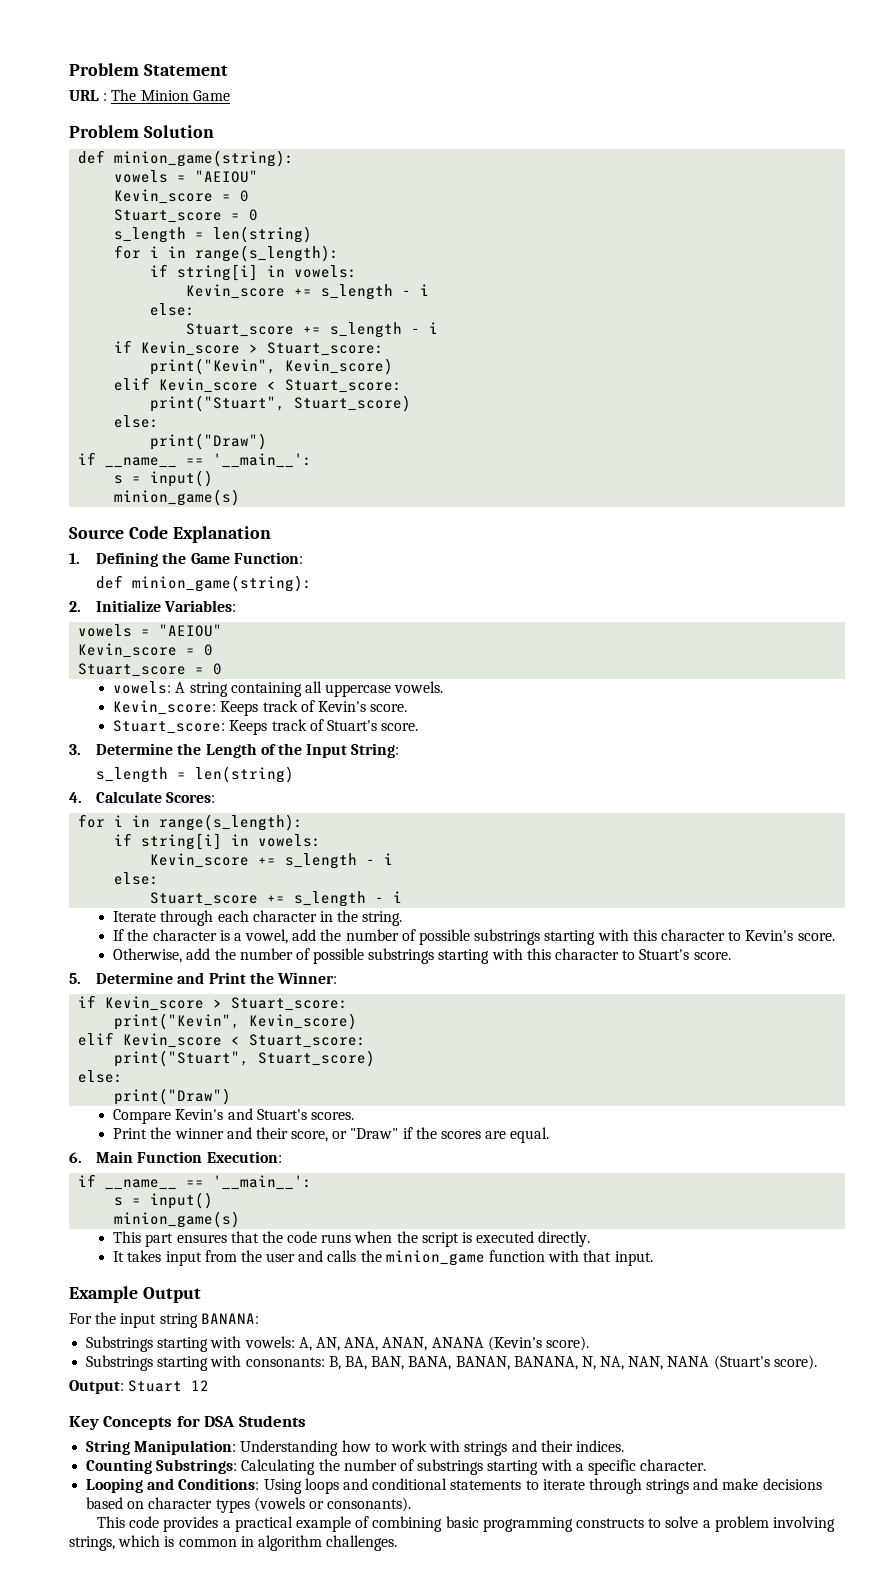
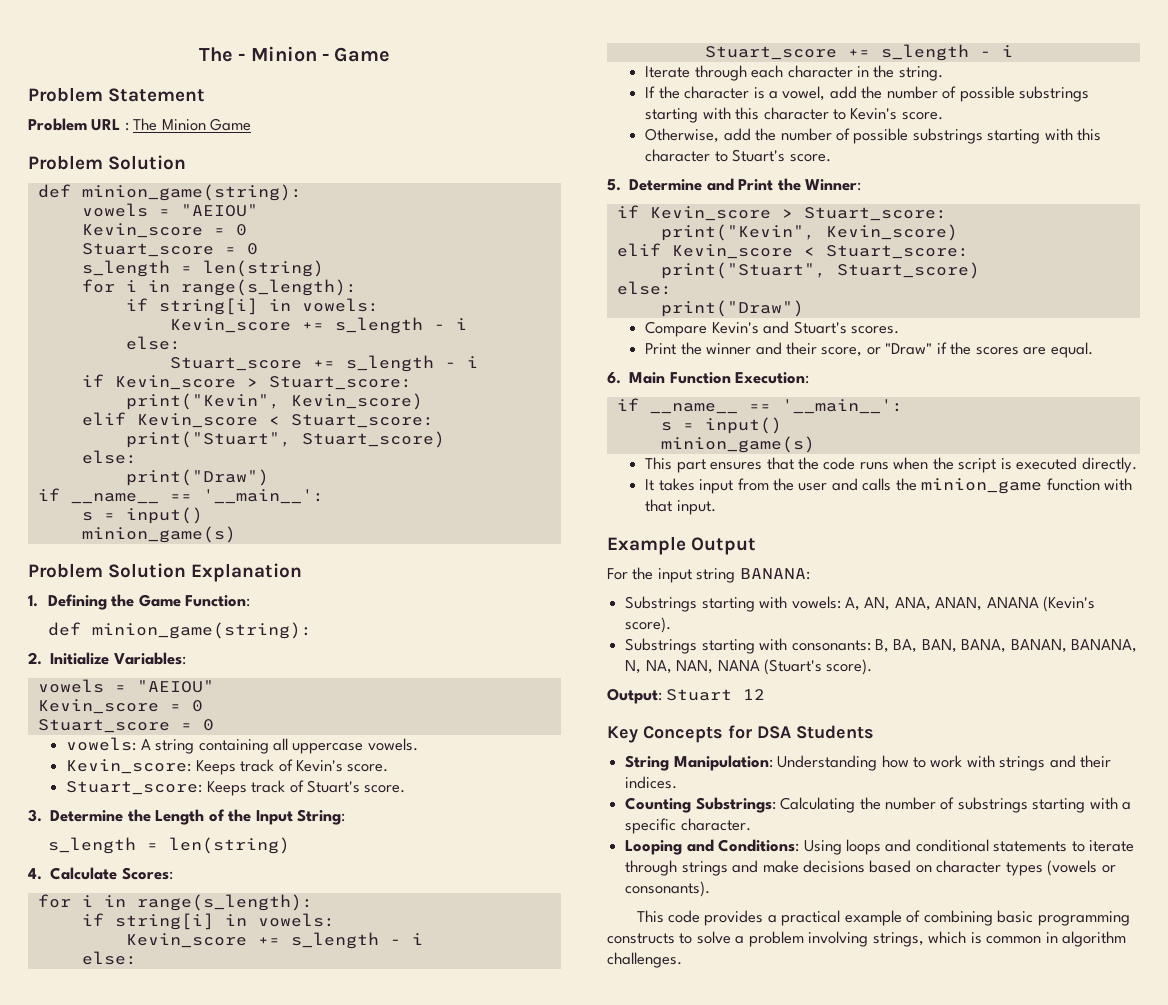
(69, 69) none -> [198,46,391,62] The - Minion - Game //
(228, 70) none -> [28,118,87,131] Problem
[69,526,168,539] Source Code -> [28,563,187,578] Problem Solution

